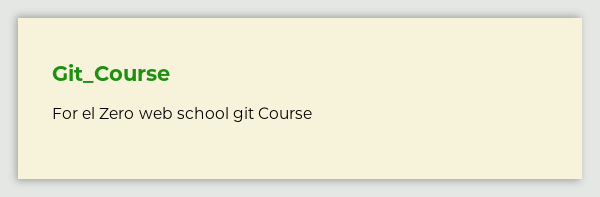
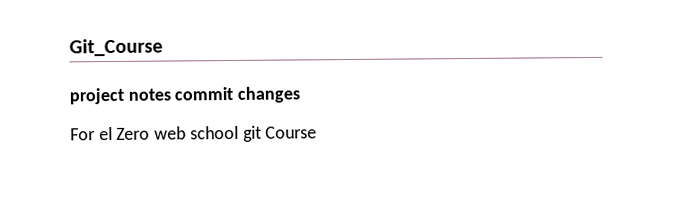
(170, 73) none -> [69,86,301,105] // project notes commit changes

